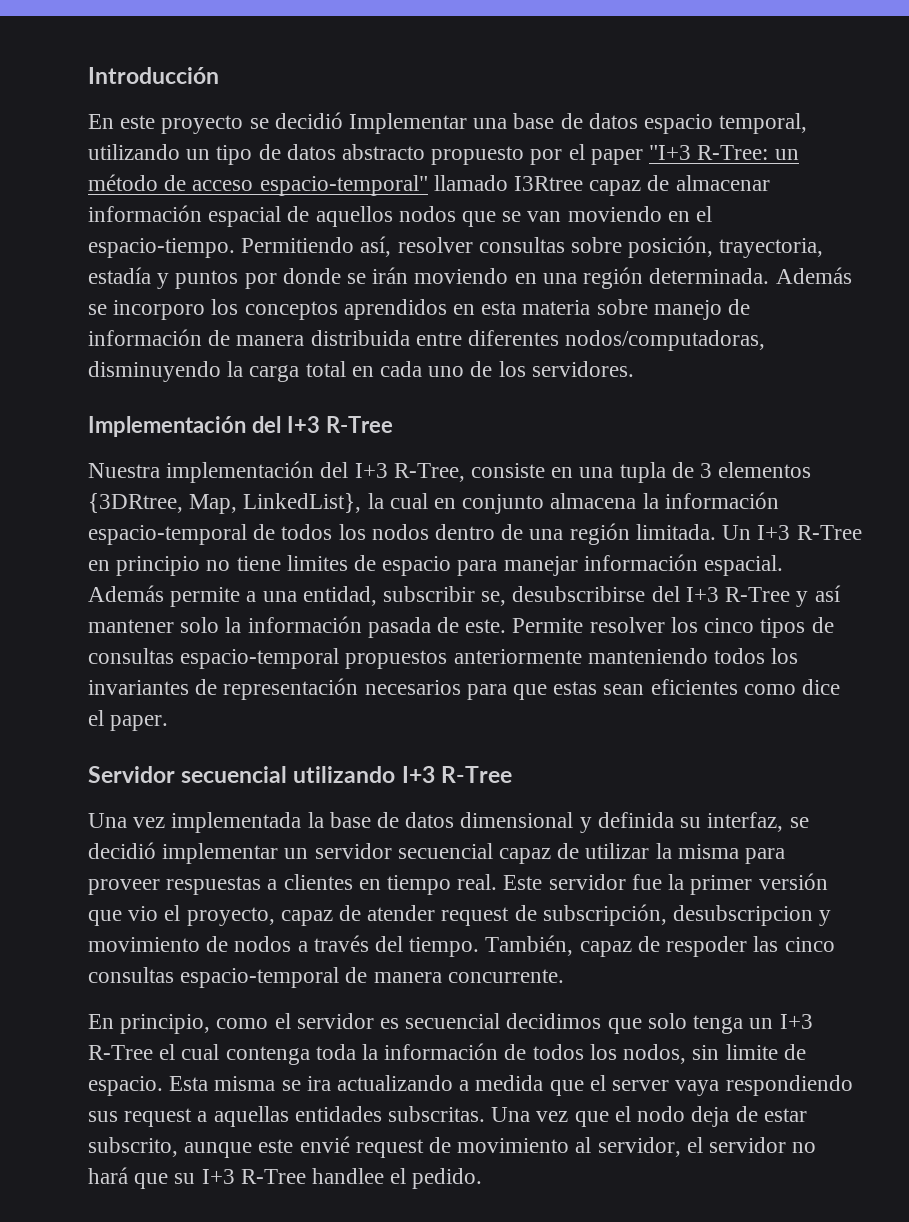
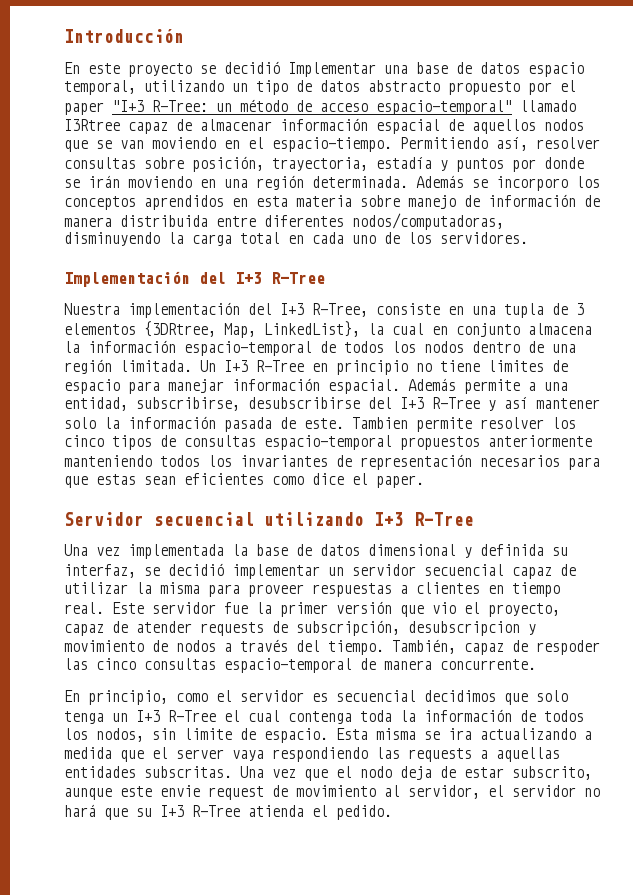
[383,586,507,606] subscribir se, -> [136,397,240,411] subscribirse,
[512,618,584,633] Permite -> [352,417,472,432] Tambien permite
[441,907,510,926] request -> [200,622,264,636] requests
[88,1108,193,1127] sus request -> [376,747,472,762] las requests
[299,1136,350,1153] envié -> [160,785,200,797] envie
[312,1168,385,1184] handlee -> [248,805,304,817] atienda

